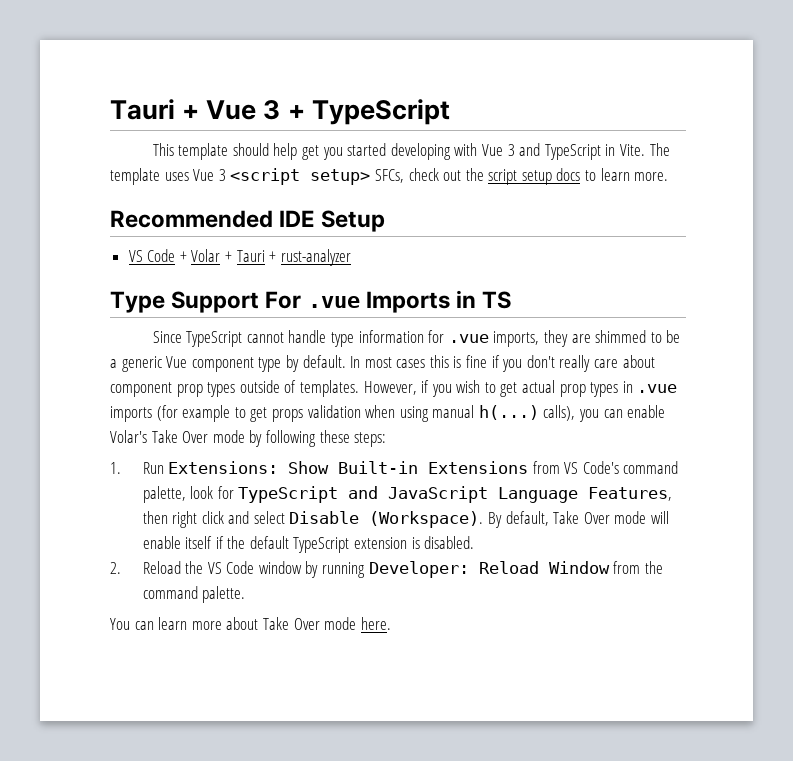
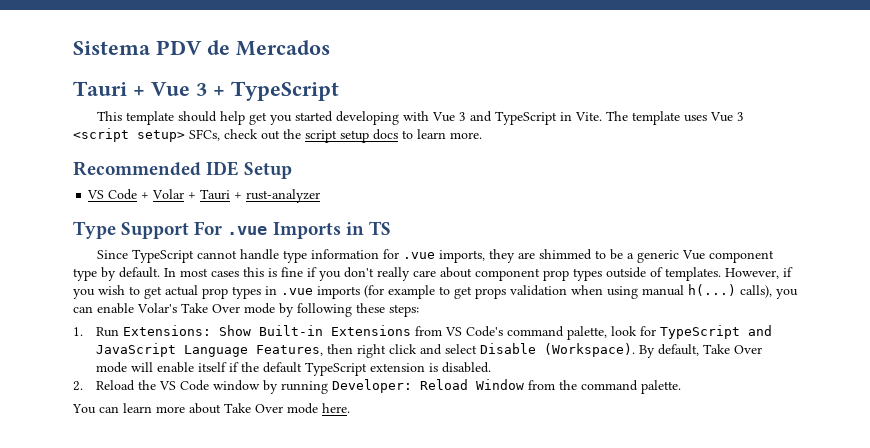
(110, 109) none -> [73,40,330,56] Sistema PDV de Mercados //

